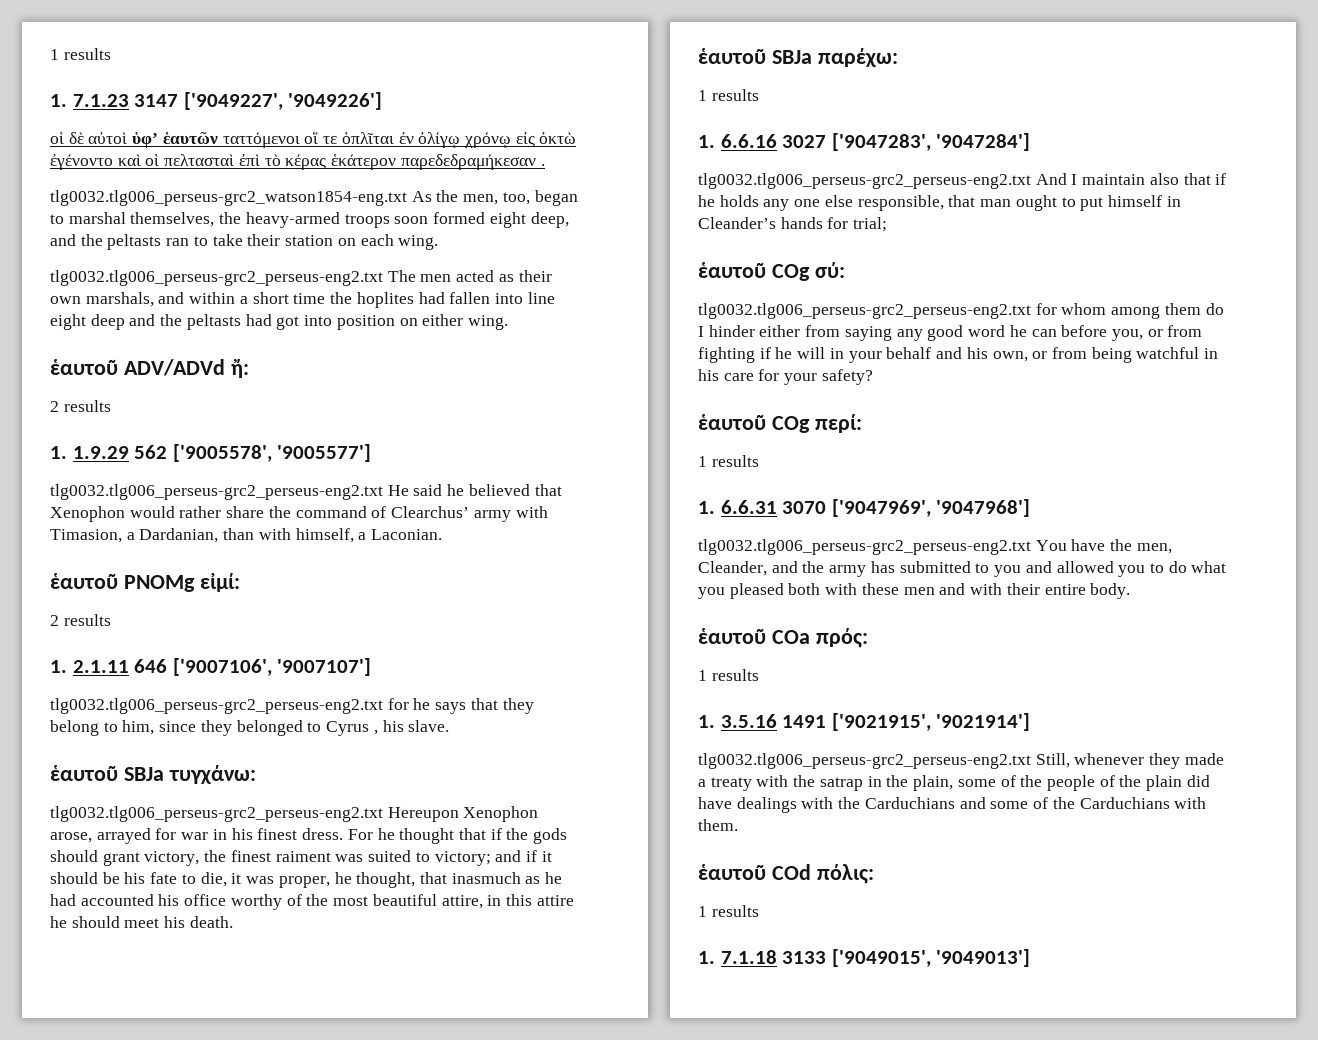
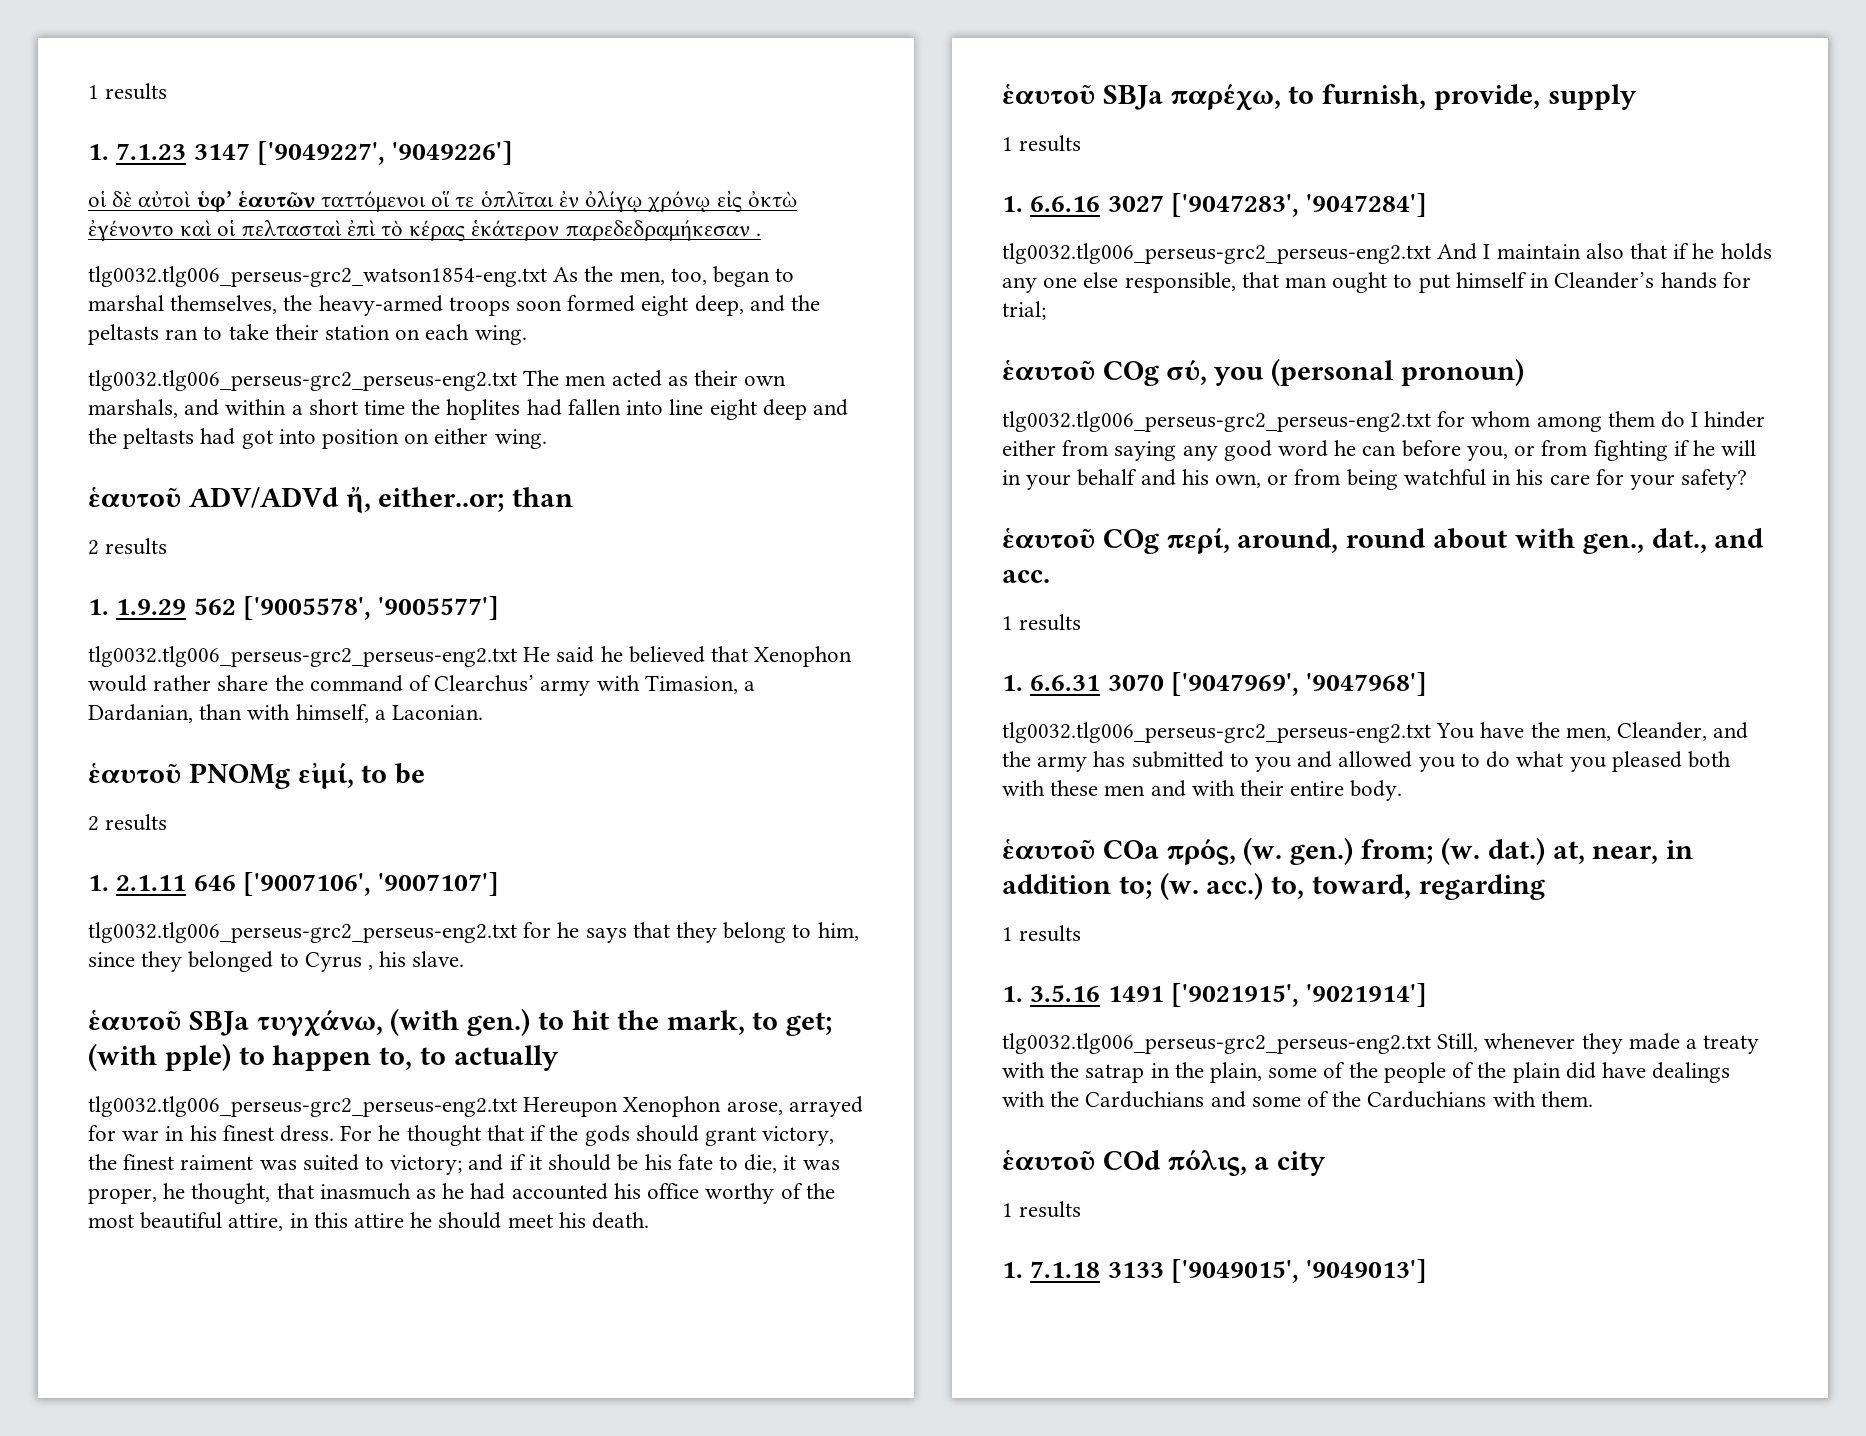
[230,359,249,378] ἤ: -> [345,486,574,513] ἤ, either..or; than
[199,573,240,592] εἰμί: -> [297,763,426,789] εἰμί, to be
[168,765,256,784] τυγχάνω: -> [256,1008,833,1037] [88,1043,559,1071] τυγχάνω, (with gen.) to hit the mark, to get; (with pple) to happen to, to actually
[817,48,898,67] παρέχω: -> [1170,84,1637,111] παρέχω, to furnish, provide, supply
[814,262,845,278] σύ: -> [1166,358,1525,386] σύ, you (personal pronoun)
[814,414,862,433] περί: -> [1166,528,1764,554] [1002,570,1050,583] περί, around, round about with gen., dat., and acc.
[815,628,868,648] πρός: -> [1166,837,1694,865] [1002,872,1545,900] πρός, (w. gen.) from; (w. dat.) at, near, in addition to; (w. acc.) to, toward, regarding
[816,864,874,884] πόλις: -> [1167,1150,1327,1176] πόλις, a city

